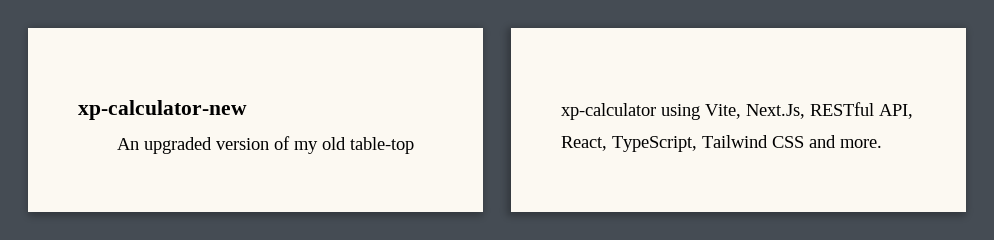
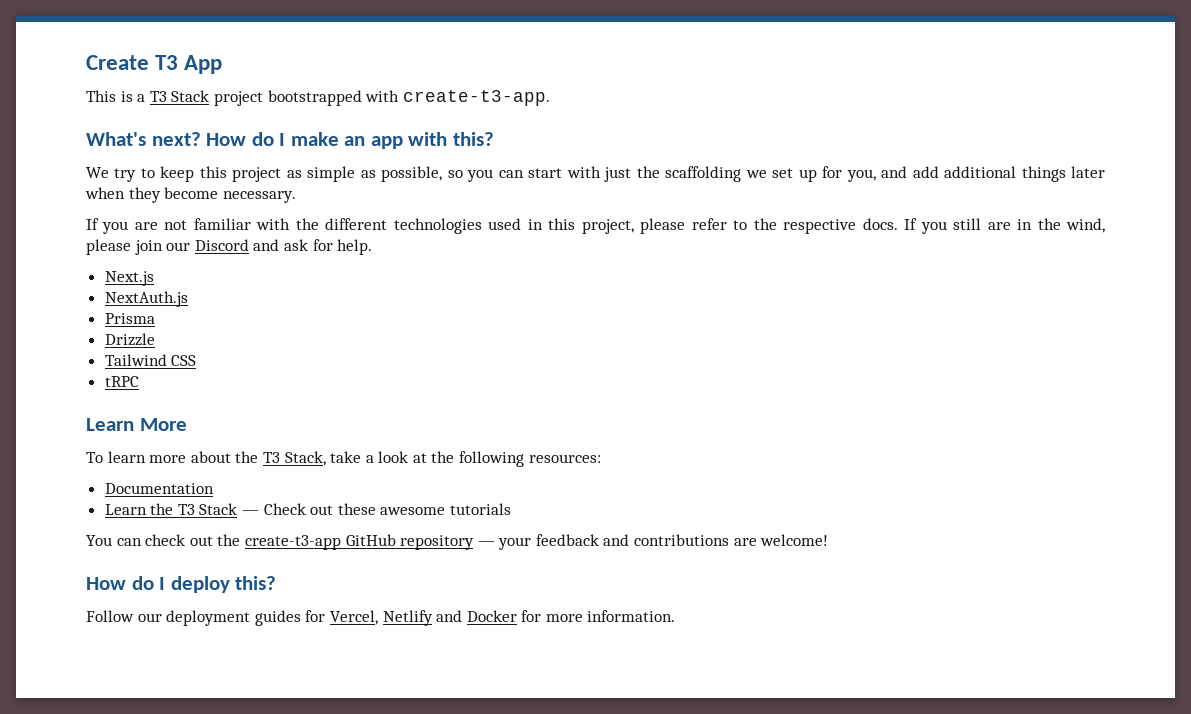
[78,100,247,120] [116,136,414,154] [561,102,913,120] [561,135,882,152] xp-calculator-new // An upgraded version of my old table-top xp-calculator using Vite, Next.Js, RESTful API, React, TypeScript, Tailwind CSS and more. -> [86,55,223,74] [86,90,550,106] [86,132,494,149] [86,166,1106,182] [85,187,296,203] [86,218,1106,234] [86,239,373,255] [104,271,154,286] [104,291,188,307] [104,313,155,324] [104,333,155,346] [104,354,197,366] [104,376,139,387] [86,418,187,431] [86,451,601,467] [104,483,214,494] [104,503,512,515] [86,534,829,550] [86,576,277,593] [86,610,676,626] Create T3 App // This is a T3 Stack project bootstrapped with create-t3-app. // What's next? How do I make an app with this? // We try to keep this project as simple as possible, so you can start with just the scaffolding we set up for you, and add additional things later when they become necessary. // If you are not familiar with the different technologies used in this project, please refer to the respective docs. If you still are in the wind, please join our Discord and ask for help. // Next.js // NextAuth.js // Prisma // Drizzle // Tailwind CSS // tRPC // Learn More // To learn more about the T3 Stack, take a look at the following resources: // Documentation // Learn the T3 Stack — Check out these awesome tutorials // You can check out the create-t3-app GitHub repository — your feedback and contributions are welcome! // How do I deploy this? // Follow our deployment guides for Vercel, Netlify and Docker for more information.

